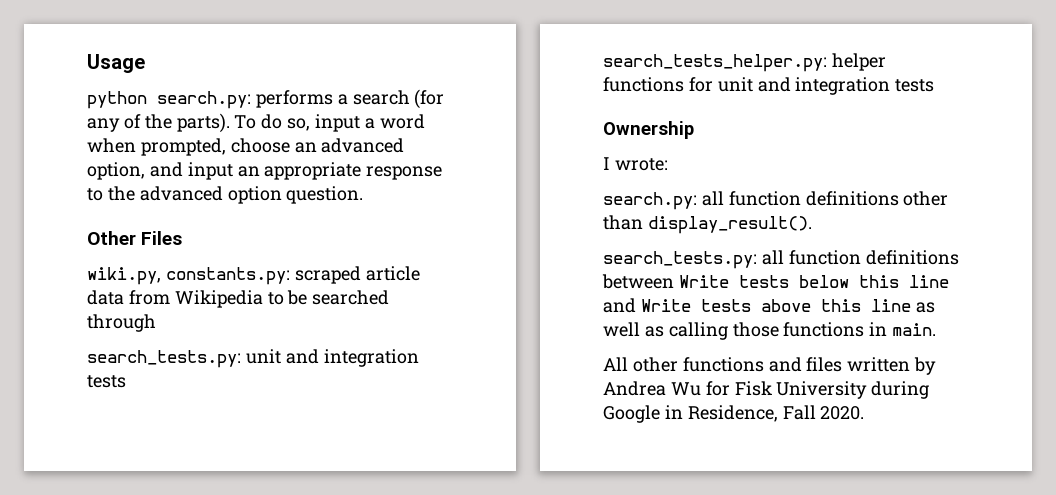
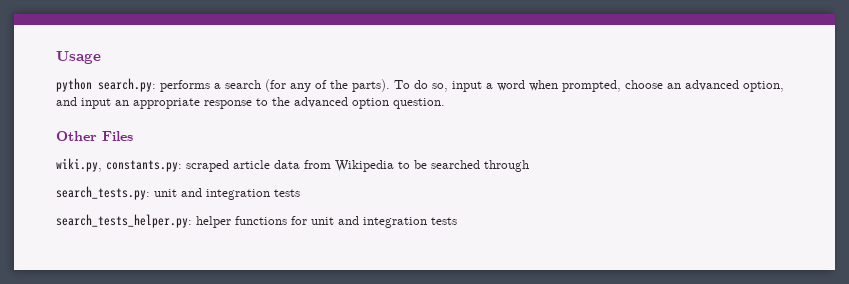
[603,121,694,139] [603,157,668,171] [603,191,949,210] [603,215,812,234] [603,250,959,269] [602,274,949,289] [603,298,935,313] [603,322,937,340] [603,357,937,375] [603,381,930,399] [603,405,865,423] // Ownership // I wrote: // search.py: all function definitions other than display_result(). // search_tests.py: all function definitions between Write tests below this line and Write tests above this line as well as calling those functions in main. // All other functions and files written by Andrea Wu for Fisk University during Google in Residence, Fall 2020. -> (457, 221) none

